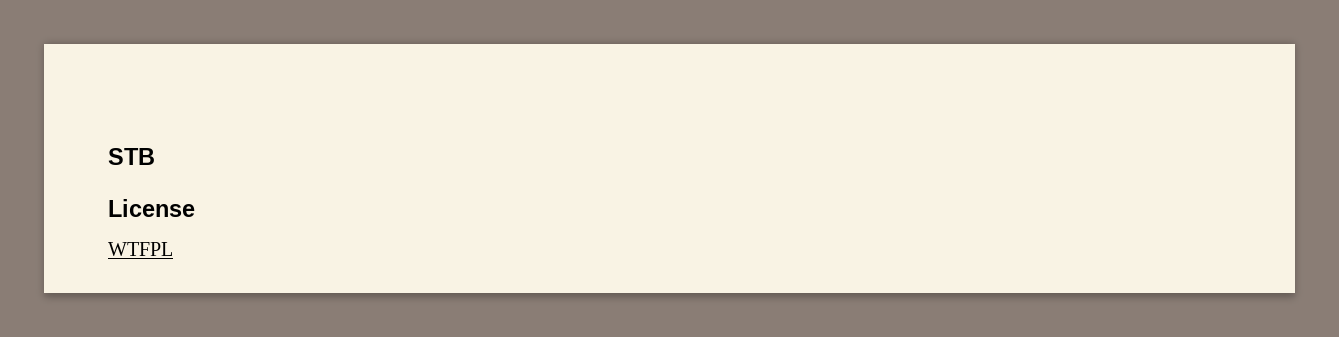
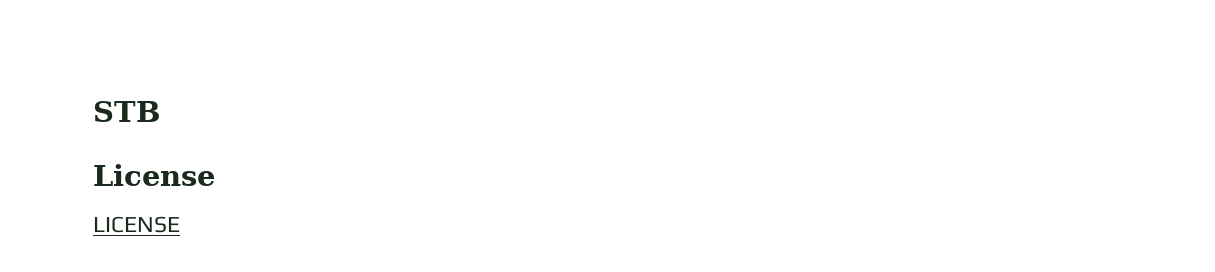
[108,242,173,256] WTFPL -> [93,216,180,233] LICENSE

